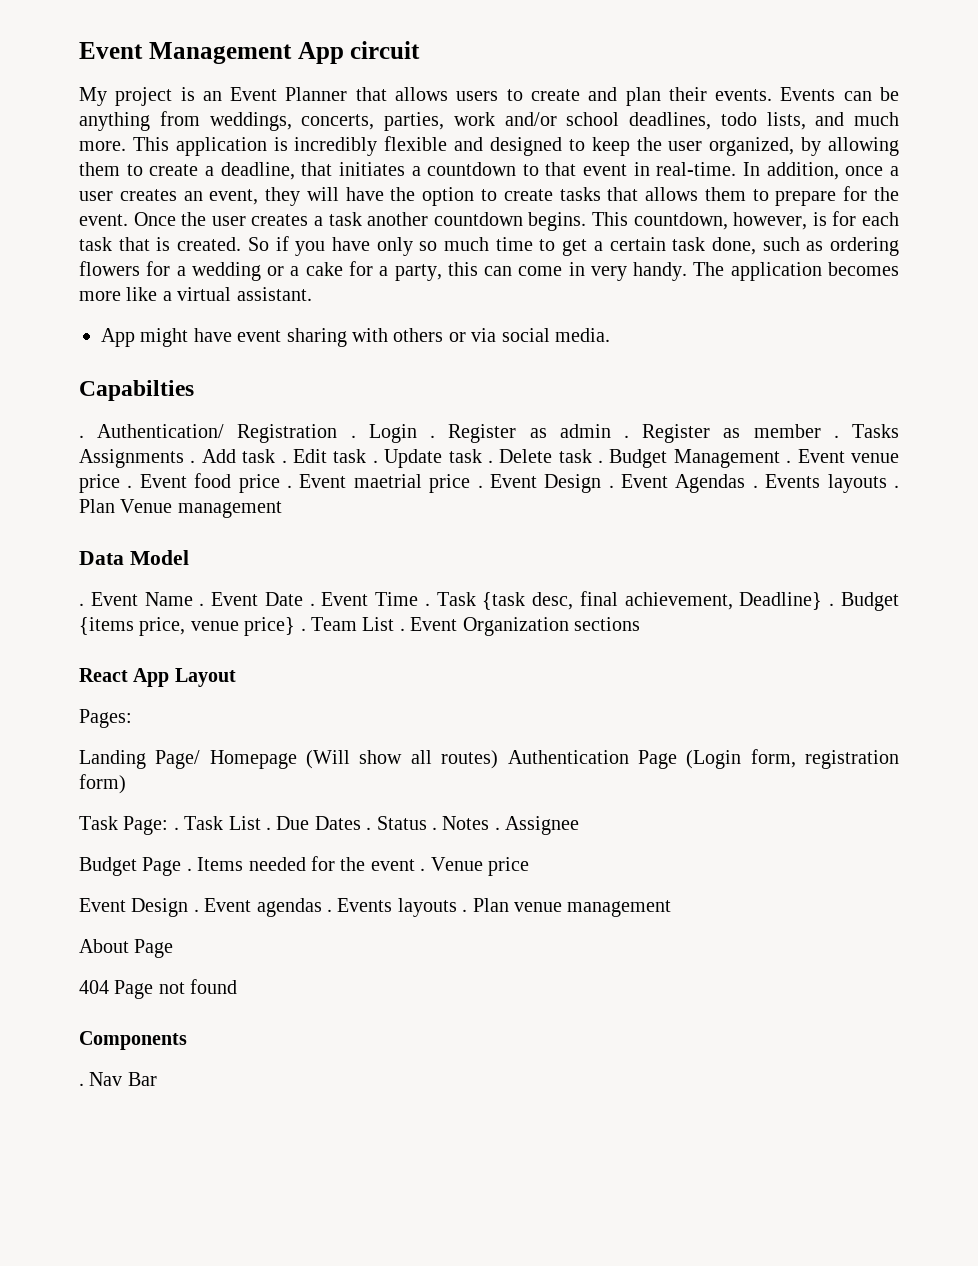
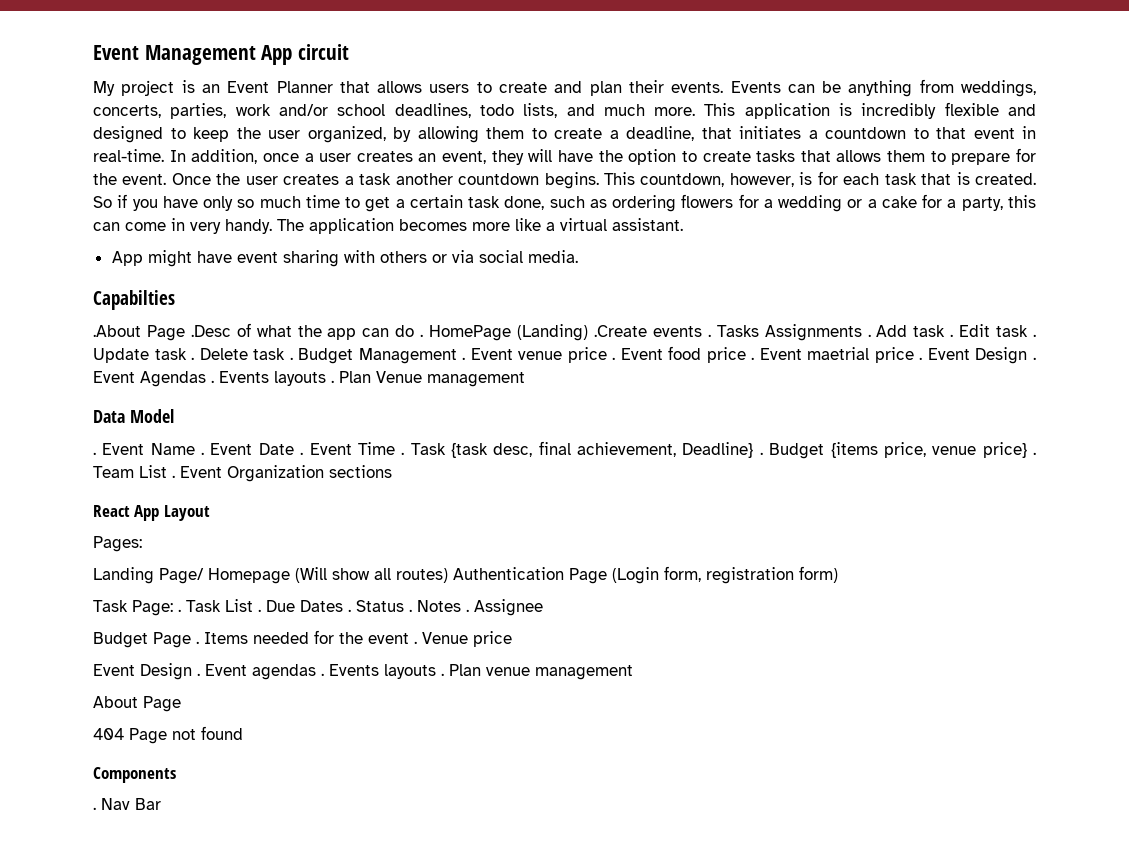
[79,424,821,443] . Authentication/ Registration . Login . Register as admin . Register as member -> [93,323,702,341] .About Page .Desc of what the app can do . HomePage (Landing) .Create events

